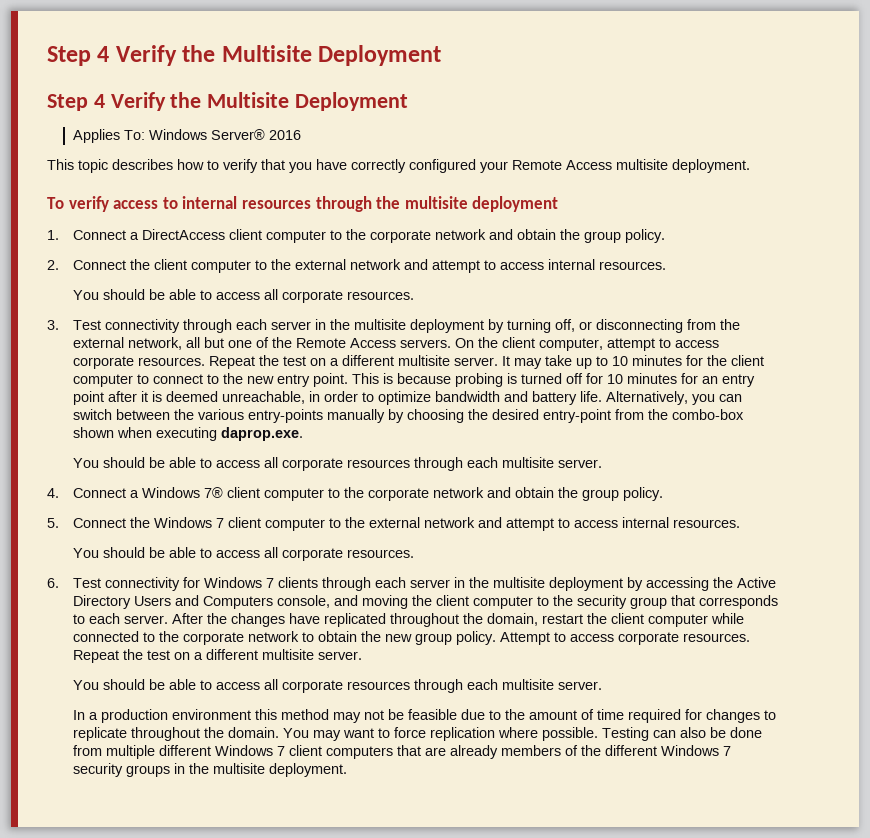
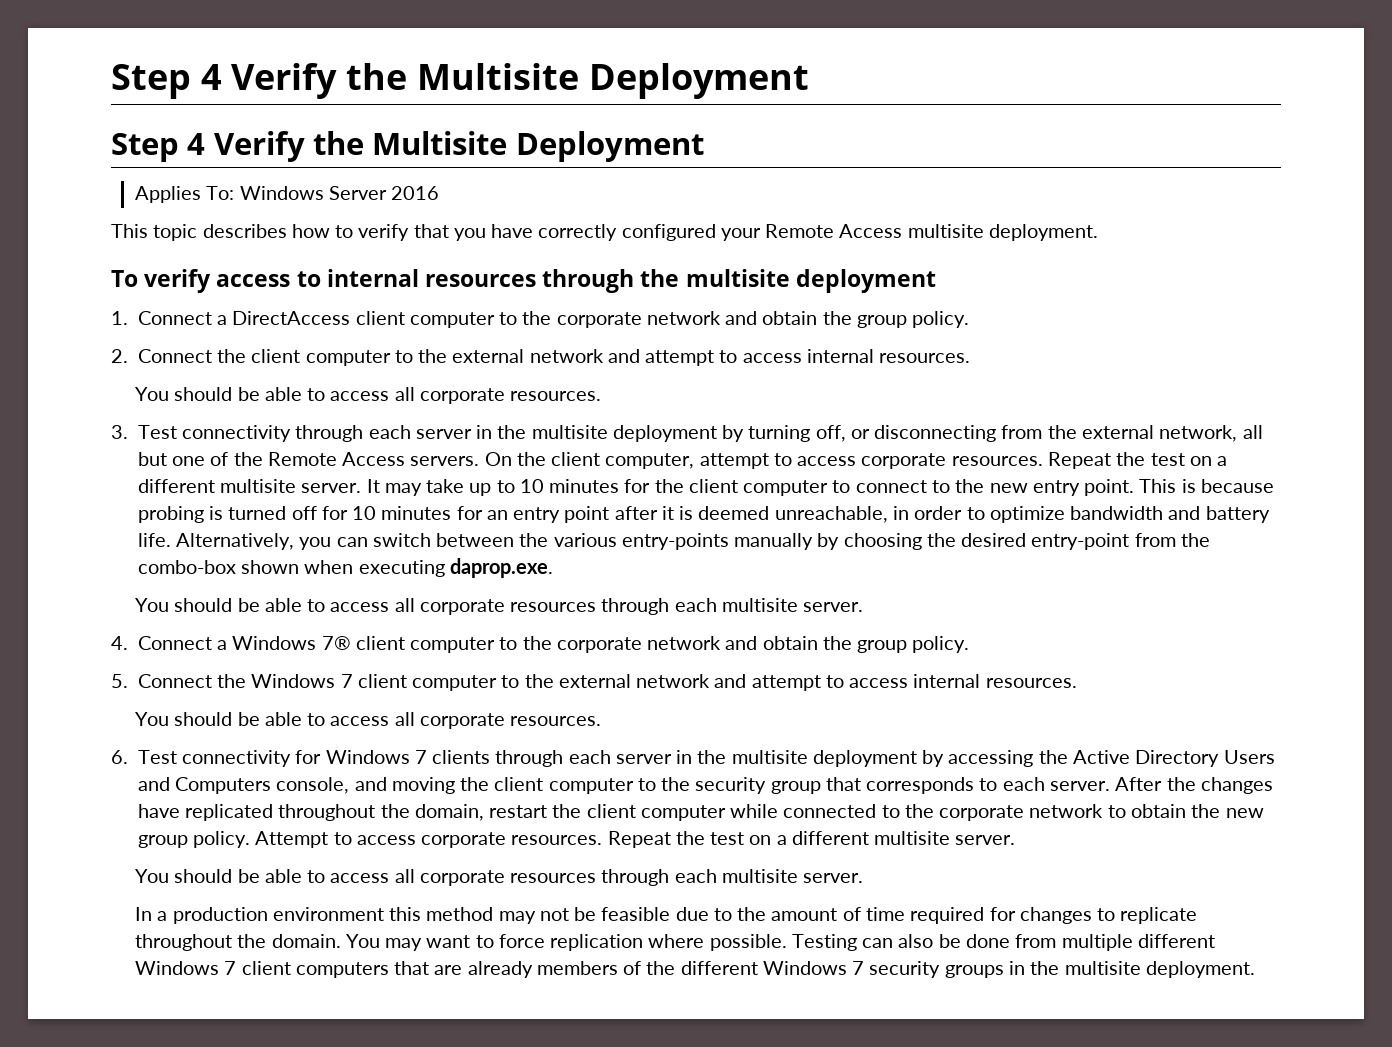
[210,129,265,140] Server® -> [328,186,387,200] Server

